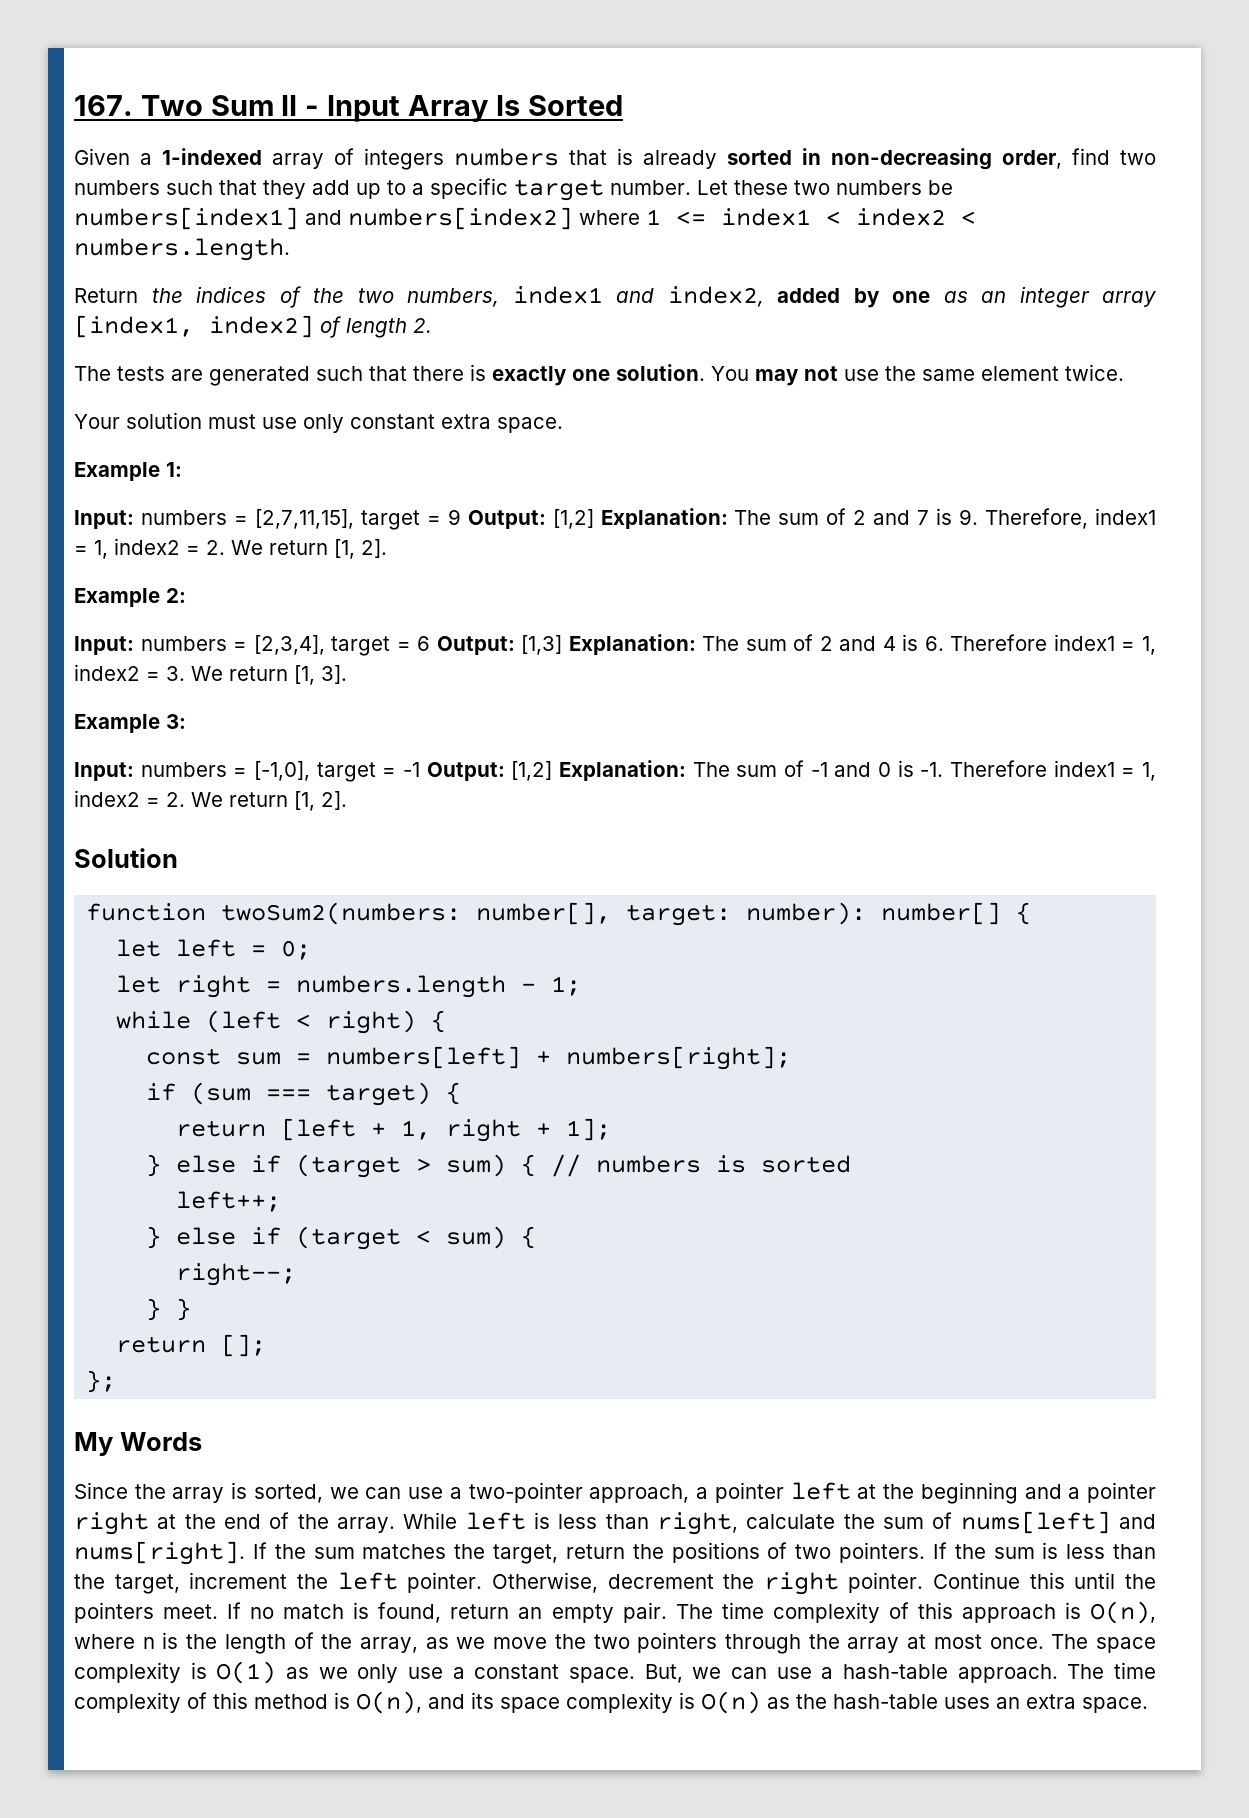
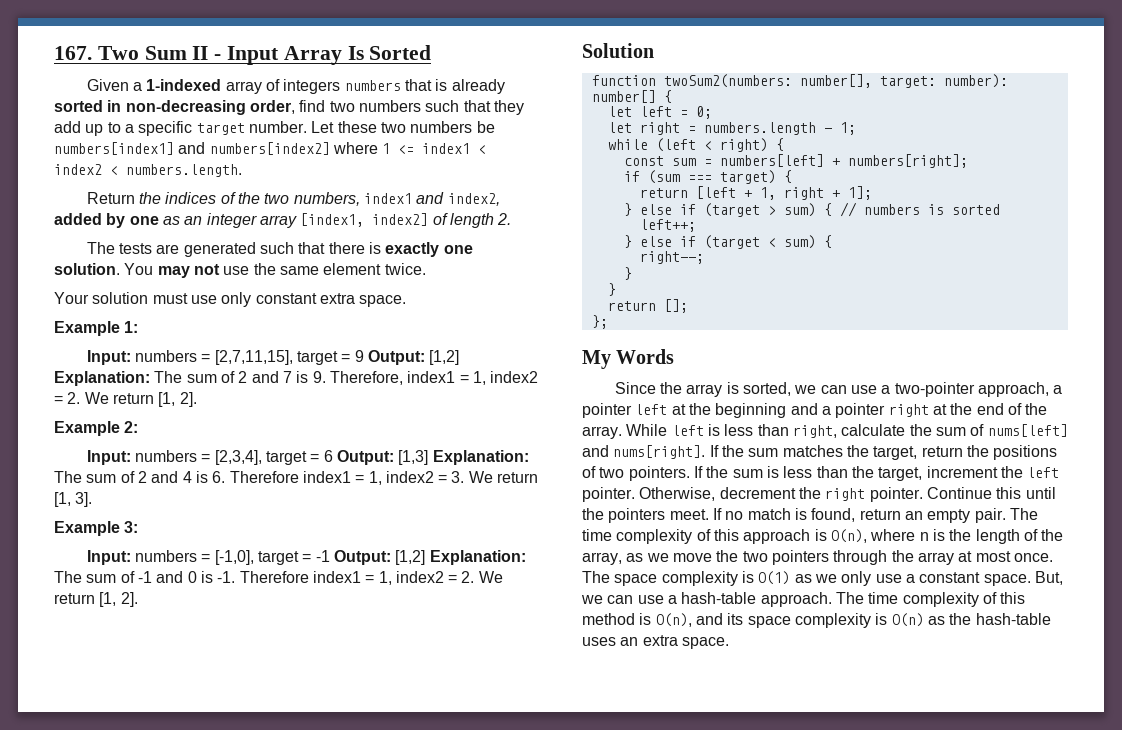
(162, 1309) none -> (632, 273) //

